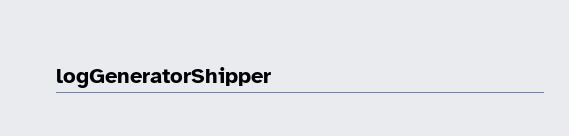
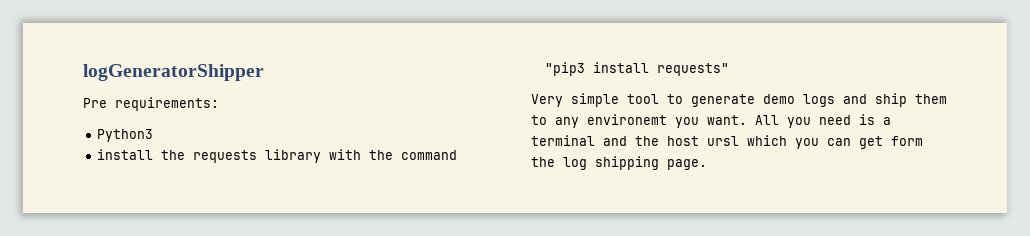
(271, 77) none -> [83,97,219,111] [96,129,153,142] [96,149,457,163] [544,62,729,76] [531,93,947,107] [531,114,891,128] [531,135,923,149] [531,156,707,170] // Pre requirements: // Python3 // install the requests library with the command "pip3 install requests" // Very simple tool to generate demo logs and ship them to any environemt you want. All you need is a terminal and the host ursl which you can get form the log shipping page.

